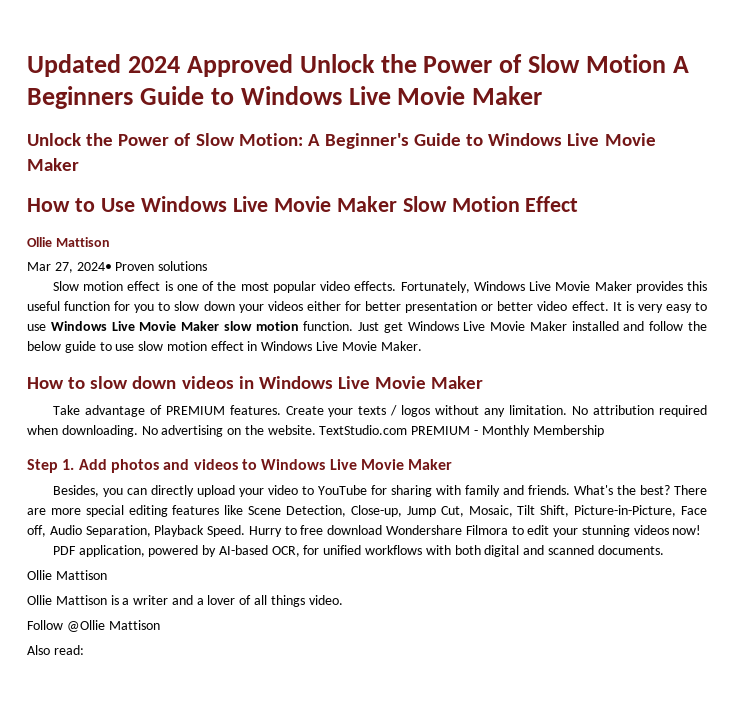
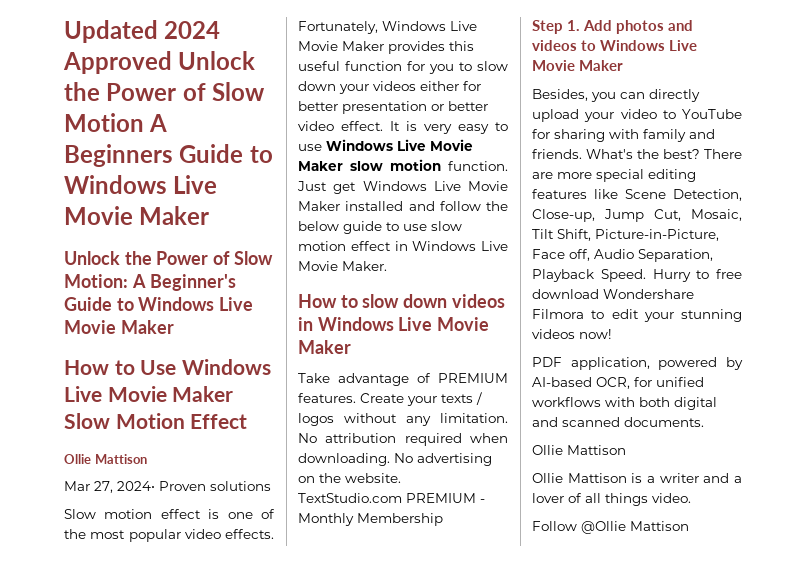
[27,645,84,655] // Also read: -> (689, 526) none

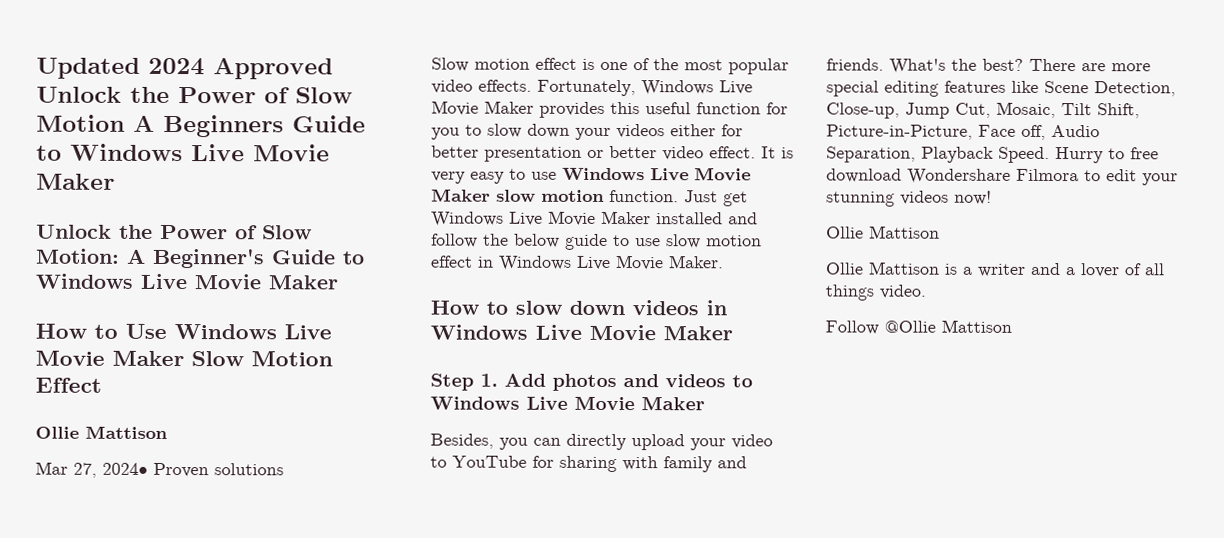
[298,373,508,386] [298,392,482,406] [298,413,508,426] [298,433,508,446] [298,453,492,466] [298,473,401,483] [298,493,485,503] [298,513,443,526] // Take advantage of PREMIUM features. Create your texts / logos without any limitation. No attribution required when downloading. No advertising on the website. TextStudio.com PREMIUM - Monthly Membership -> (733, 333) none
[532,357,743,370] [532,377,704,389] [532,397,717,410] [532,417,704,427] // PDF application, powered by AI-based OCR, for unified workflows with both digital and scanned documents. -> (992, 197) none

